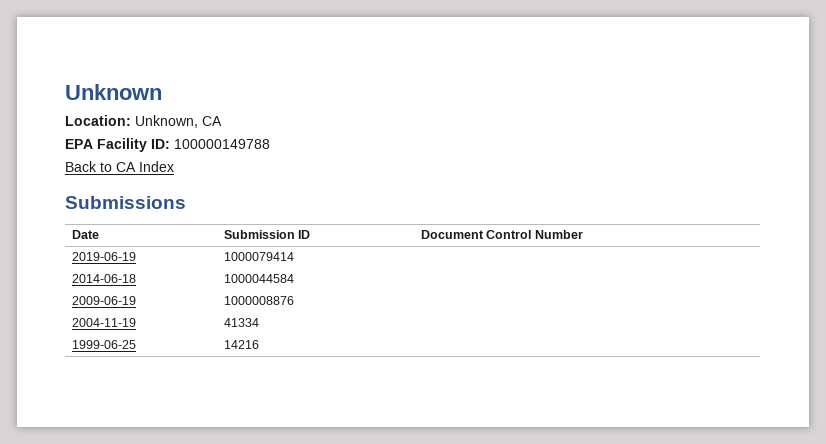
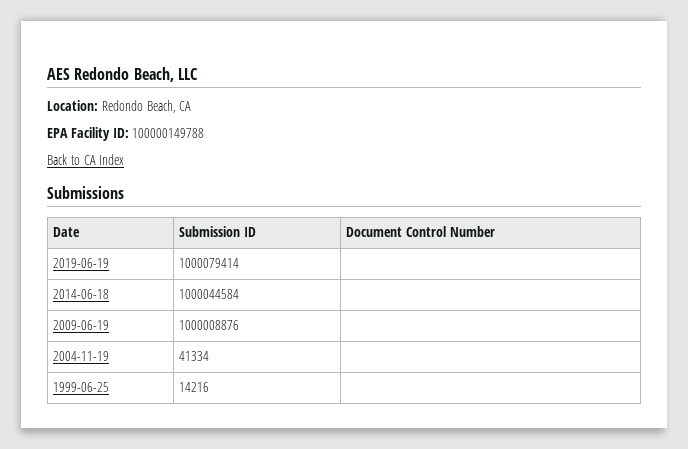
[65,84,162,100] Unknown -> [47,67,198,82] AES Redondo Beach, LLC
[135,115,198,128] Unknown, -> [101,100,176,113] Redondo Beach,

